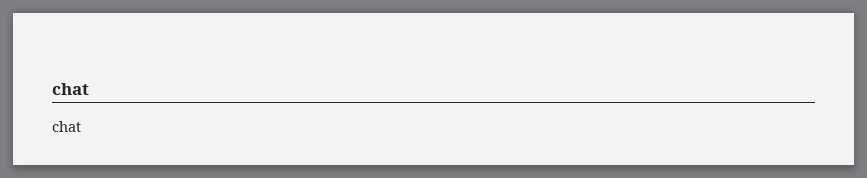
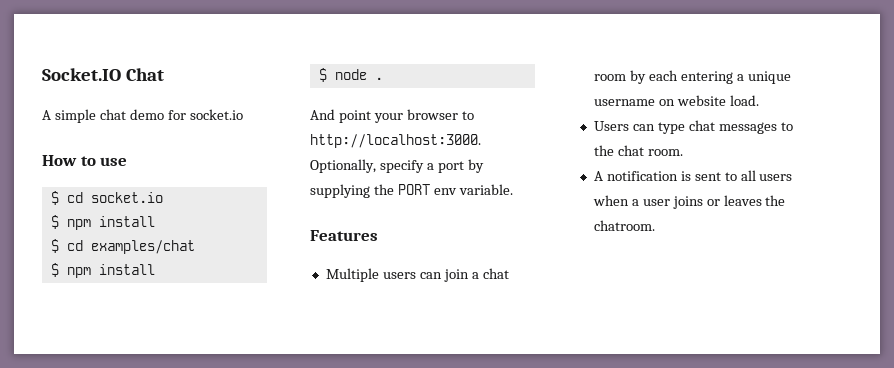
[52,83,89,95] [52,121,81,132] chat // chat -> [42,68,164,81] [42,109,243,123] [42,155,128,166] [50,191,163,205] [50,215,155,230] [50,239,195,254] [50,263,155,278] [318,68,383,82] [310,109,474,123] [310,134,481,148] [310,159,484,173] [310,184,513,198] [310,230,378,241] [325,268,509,282] [593,70,791,84] [593,95,759,106] [593,120,793,134] [593,145,683,156] [593,170,793,181] [592,195,786,209] [593,220,655,231] Socket.IO Chat // A simple chat demo for socket.io // How to use // $ cd socket.io // $ npm install // $ cd examples/chat // $ npm install // $ node . // And point your browser to http://localhost:3000. Optionally, specify a port by supplying the PORT env variable. // Features // Multiple users can join a chat room by each entering a unique username on website load. // Users can type chat messages to the chat room. // A notification is sent to all users when a user joins or leaves the chatroom.

